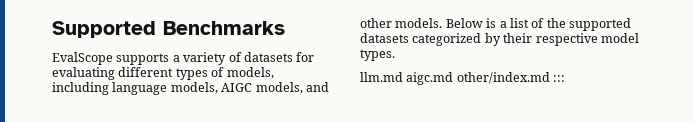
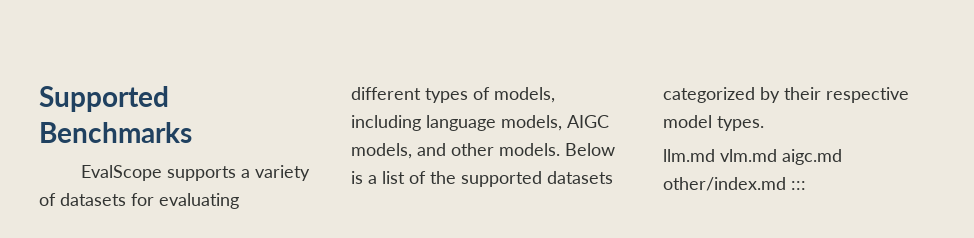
(403, 77) none -> [720,149,777,162] vlm.md

